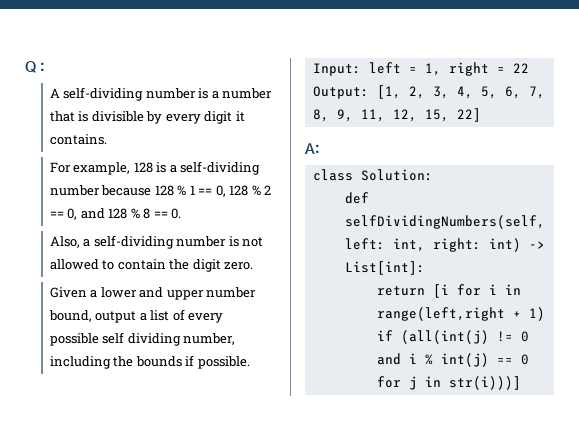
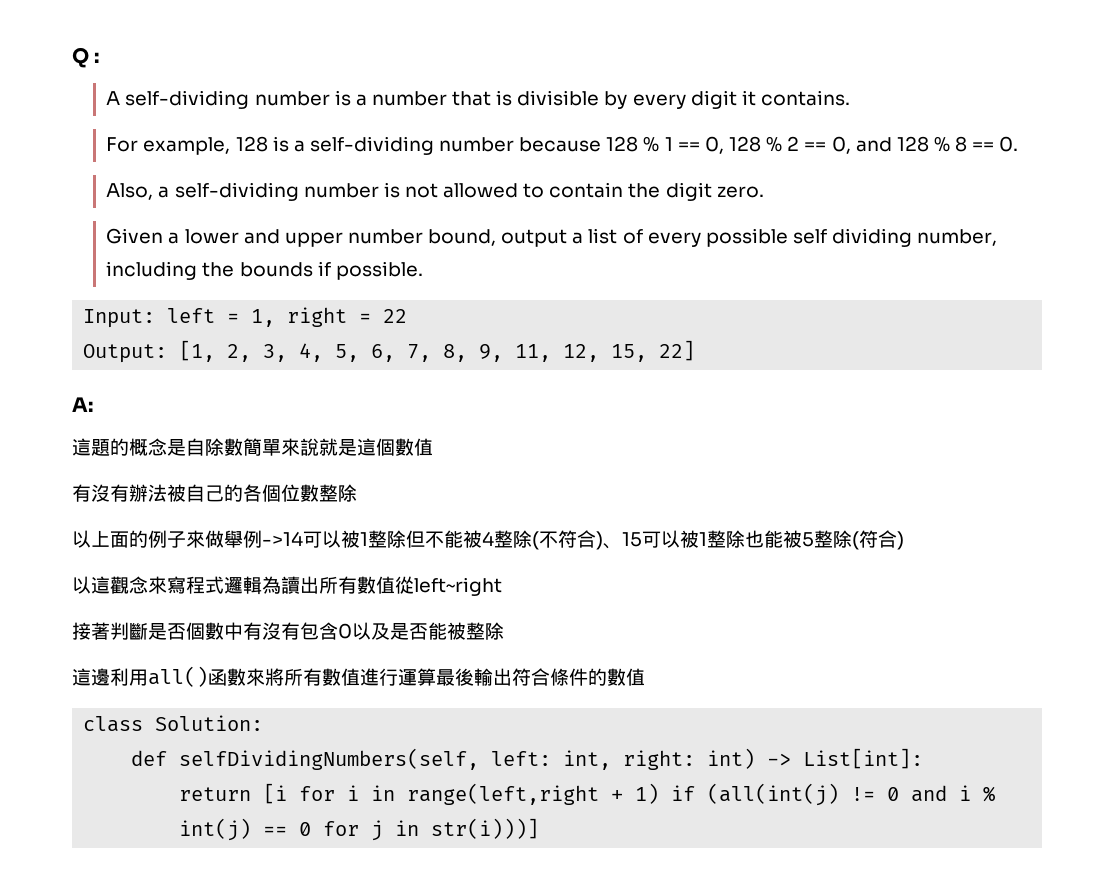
(319, 148) none -> [72,438,433,456] [72,484,357,502] [72,530,904,550] [72,576,502,596] [72,622,504,640] [72,666,645,687] // 這題的概念是自除數簡單來說就是這個數值 // 有沒有辦法被自己的各個位數整除 // 以上面的例子來做舉例->14可以被1整除但不能被4整除(不符合)、15可以被1整除也能被5整除(符合) // 以這觀念來寫程式邏輯為讀出所有數值從left~right // 接著判斷是否個數中有沒有包含0以及是否能被整除 // 這邊利用all()函數來將所有數值進行運算最後輸出符合條件的數值

